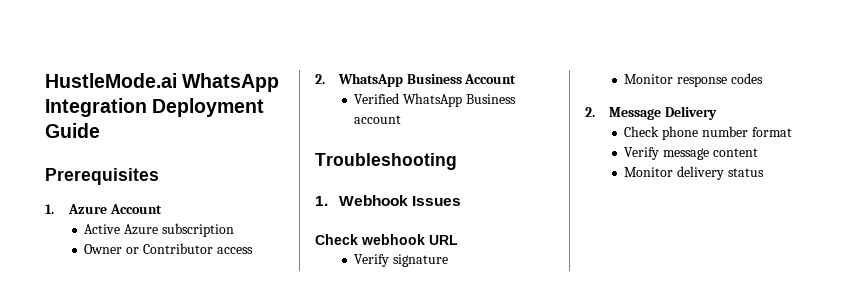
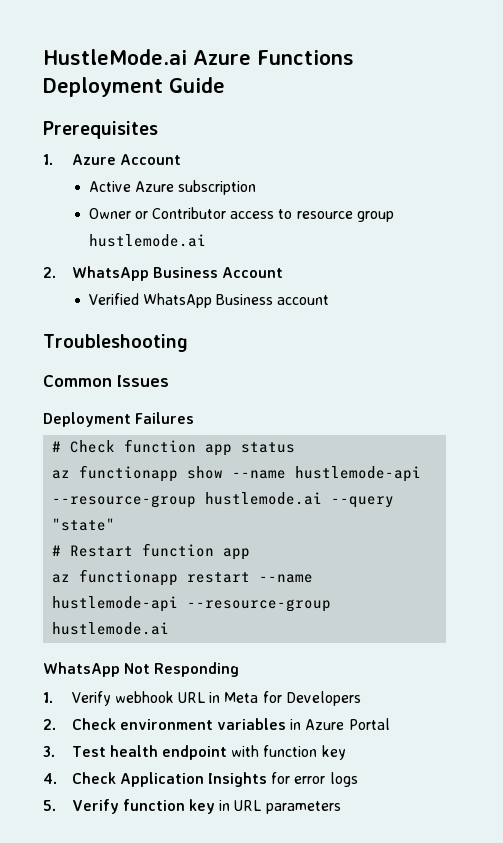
[182,73,280,92] [45,98,147,117] WhatsApp Integration -> [193,50,354,65] Azure Functions
(253, 250) none -> [278,209,394,222] [88,234,206,247] to resource group hustlemode.ai
[315,195,408,206] 1. Webhook -> [43,375,112,387] Common
[315,234,458,245] [354,254,449,267] [624,73,763,87] [585,106,717,120] [624,126,792,140] [624,147,758,160] [624,166,764,180] Check webhook URL // Verify signature // Monitor response codes // 2. Message Delivery // Check phone number format // Verify message content // Monitor delivery status -> [43,412,195,427] [52,439,296,456] [52,465,422,482] [52,492,395,508] [52,518,116,531] [52,543,251,560] [52,569,314,586] [52,596,332,612] [52,622,170,635] [43,662,240,677] [43,691,361,706] [43,718,390,730] [43,745,346,760] [43,772,358,787] [43,799,341,814] Deployment Failures // # Check function app status // az functionapp show --name hustlemode-api --resource-group hustlemode.ai --query "state" // # Restart function app // az functionapp restart --name hustlemode-api --resource-group hustlemode.ai // WhatsApp Not Responding // 1. Verify webhook URL in Meta for Developers // 2. Check environment variables in Azure Portal // 3. Test health endpoint with function key // 4. Check Application Insights for error logs // 5. Verify function key in URL parameters

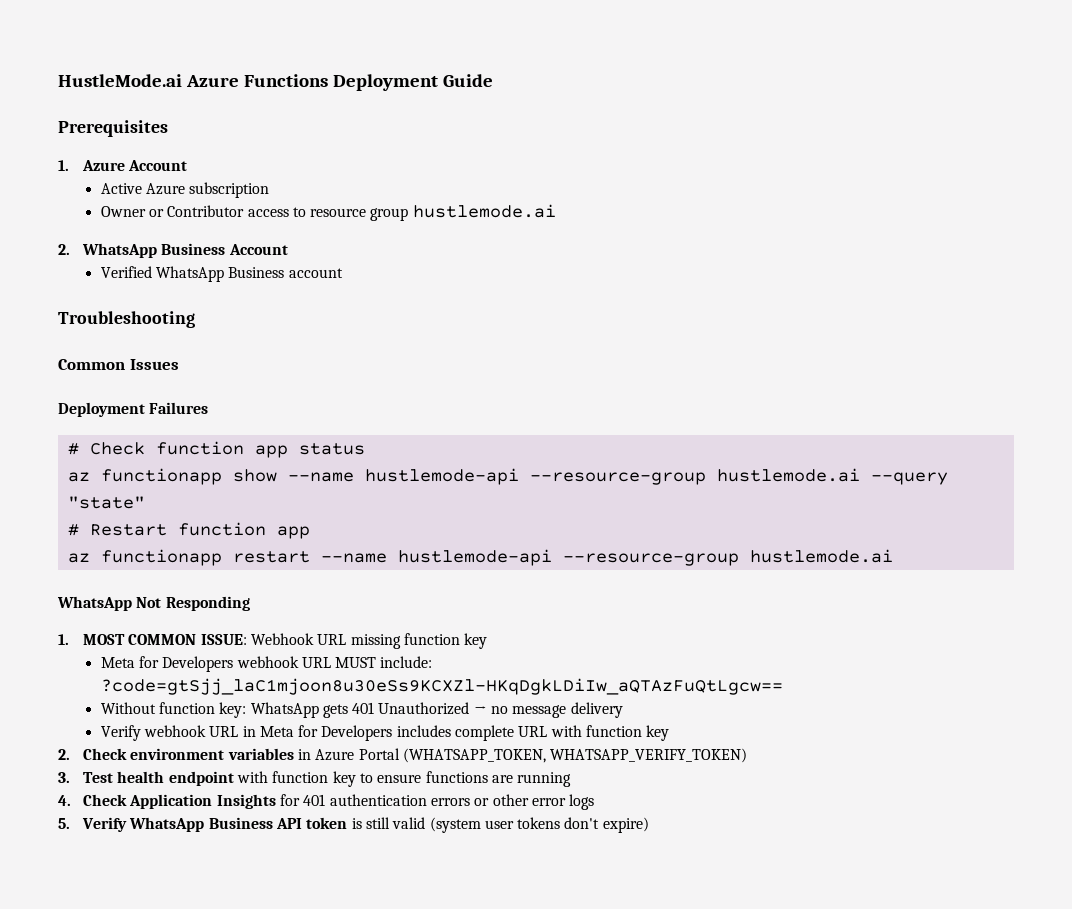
(53, 697) none -> [82,633,488,649] [100,656,433,672] [100,678,783,695] [100,702,623,718] MOST COMMON ISSUE: Webhook URL missing function key // Meta for Developers webhook URL MUST include: ?code=gtSjj_laC1mjoon8u30eSs9KCXZl-HKqDgkLDiIw_aQTAzFuQtLgcw== // Without function key: WhatsApp gets 401 Unauthorized → no message delivery //
(361, 698) none -> [396,725,670,741] includes complete URL with function key
(390, 724) none -> [402,748,748,763] (WHATSAPP_TOKEN, WHATSAPP_VERIFY_TOKEN)
(346, 752) none -> [359,771,572,787] to ensure functions are running
(291, 778) none -> [303,794,529,806] 401 authentication errors or other
[122,799,341,814] function key in URL parameters -> [129,817,649,833] WhatsApp Business API token is still valid (system user tokens don't expire)

